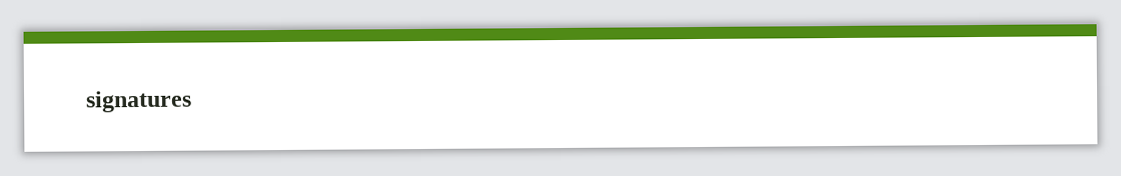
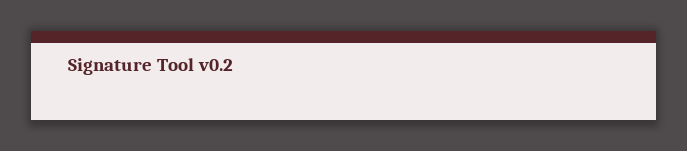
[86,90,192,113] signatures -> [68,58,233,75] Signature Tool v0.2

